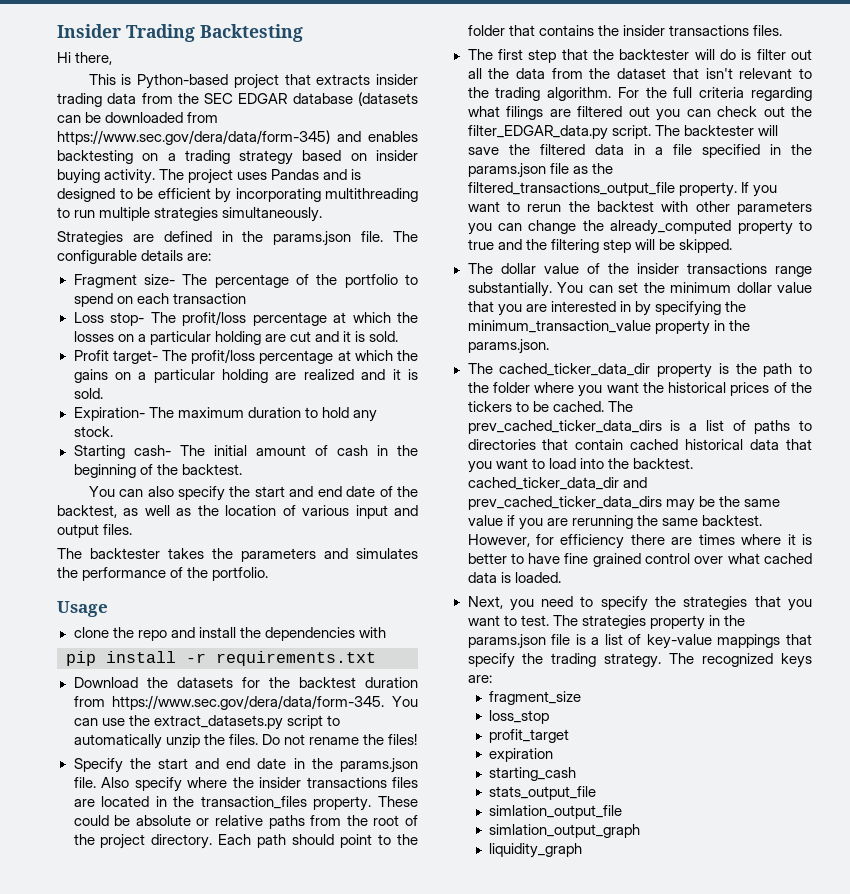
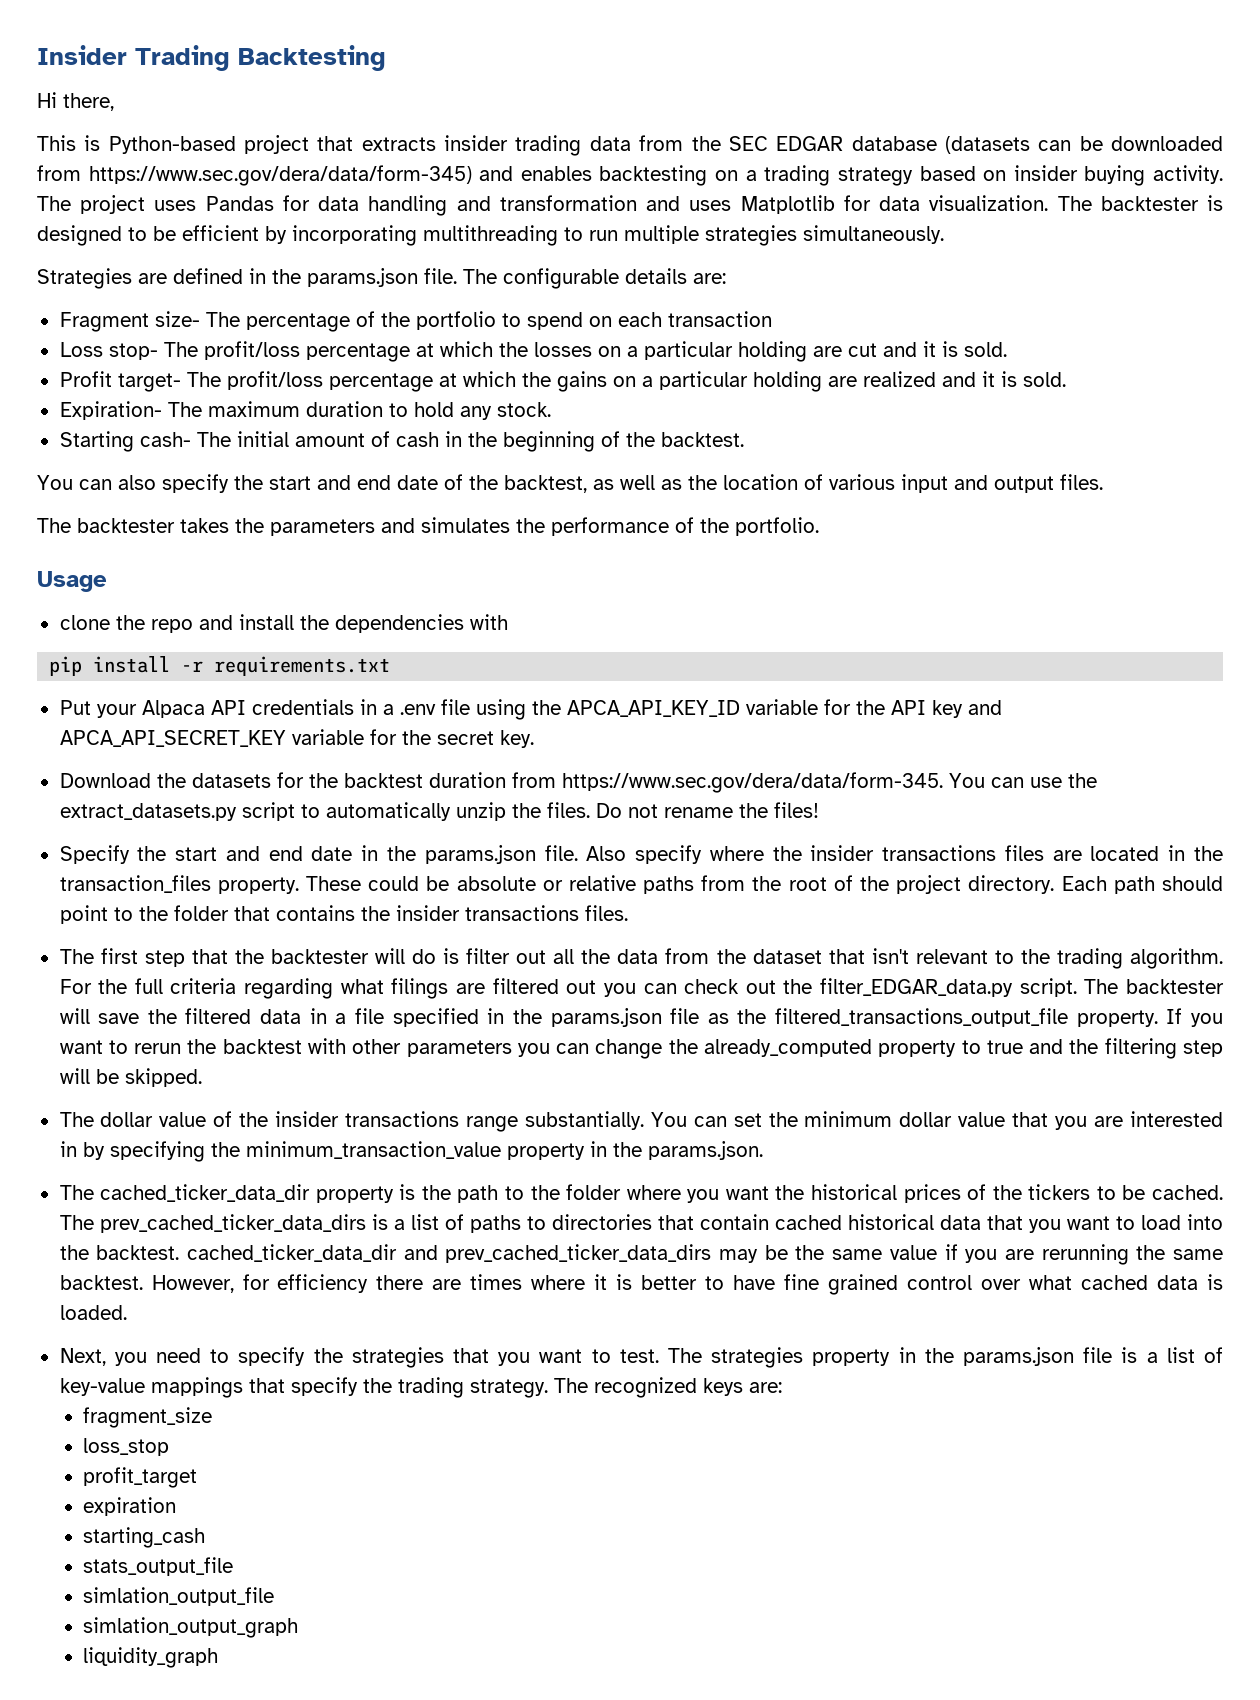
[323,169,348,180] and -> [282,195,1199,216] for data handling and transformation and uses Matplotlib for data visualization. The backtester
(376, 658) none -> [59,699,1002,720] [59,729,534,748] // Put your Alpaca API credentials in a .env file using the APCA_API_KEY_ID variable for the API key and APCA_API_SECRET_KEY variable for the secret key.

